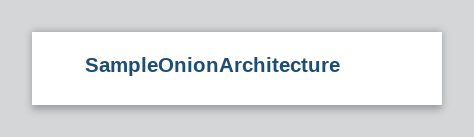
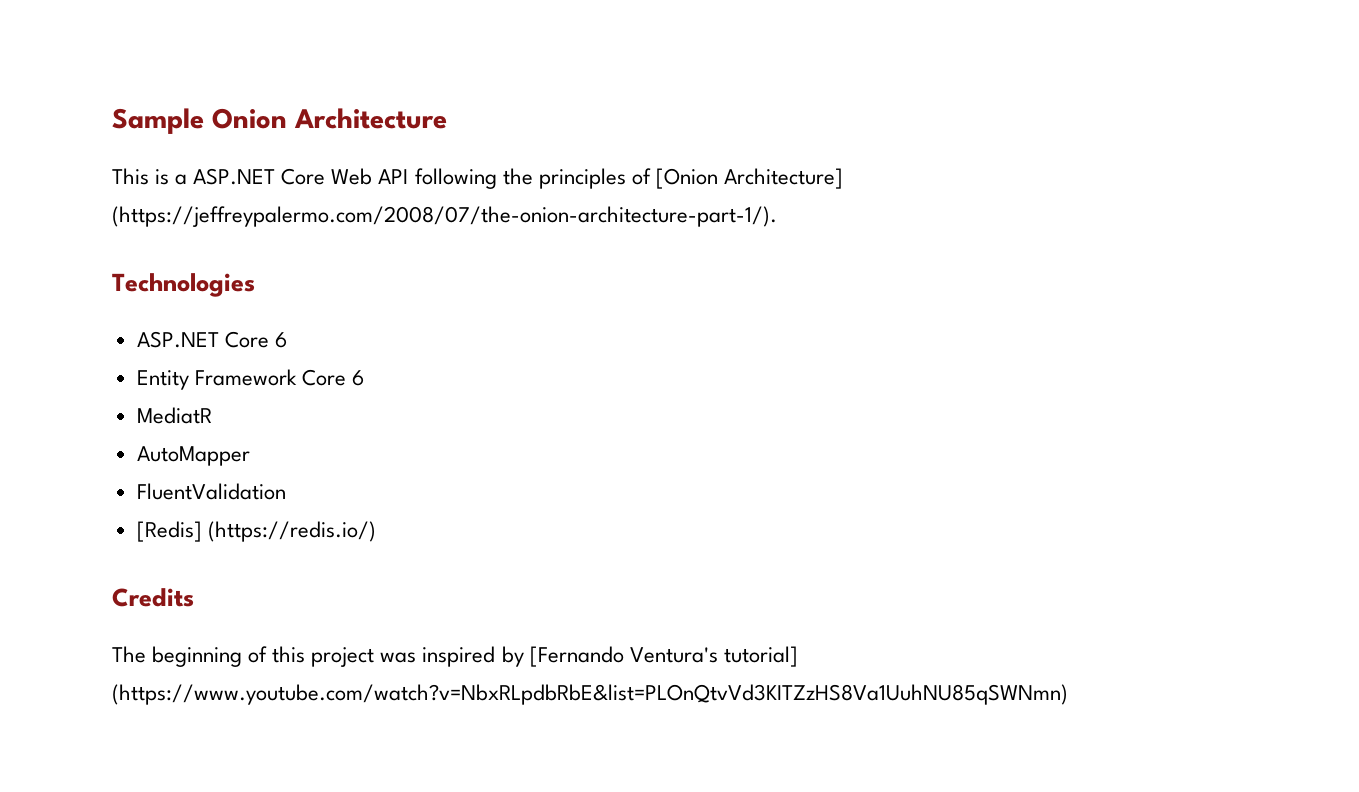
[85,57,340,76] SampleOnionArchitecture -> [112,108,447,134] [112,168,843,189] [112,206,777,227] [112,273,255,297] [136,331,287,348] [136,369,364,390] [136,407,212,424] [136,446,250,466] [136,483,286,500] [136,521,376,542] [112,588,194,607] [112,646,798,667] [112,684,1068,705] Sample Onion Architecture // This is a ASP.NET Core Web API following the principles of [Onion Architecture] (https://jeffreypalermo.com/2008/07/the-onion-architecture-part-1/). // Technologies // ASP.NET Core 6 // Entity Framework Core 6 // MediatR // AutoMapper // FluentValidation // [Redis] (https://redis.io/) // Credits // The beginning of this project was inspired by [Fernando Ventura's tutorial] (https://www.youtube.com/watch?v=NbxRLpdbRbE&list=PLOnQtvVd3KITZzHS8Va1UuhNU85qSWNmn)

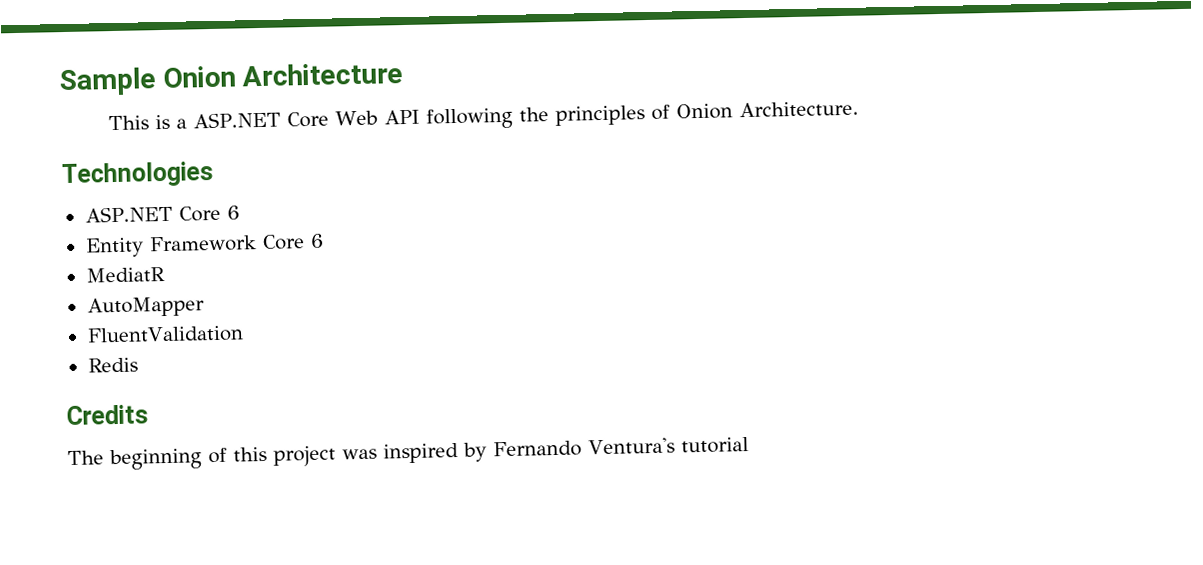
[655,168,843,189] [112,206,777,227] [Onion Architecture] (https://jeffreypalermo.com/2008/07/the-onion-architecture-part-1/). -> [676,100,860,120] Onion Architecture.
[136,521,376,542] [Redis] (https://redis.io/) -> [87,357,138,373] Redis
[529,646,798,667] [112,684,1068,705] [Fernando Ventura's tutorial] (https://www.youtube.com/watch?v=NbxRLpdbRbE&list=PLOnQtvVd3KITZzHS8Va1UuhNU85qSWNmn) -> [493,437,749,458] Fernando Ventura's tutorial

